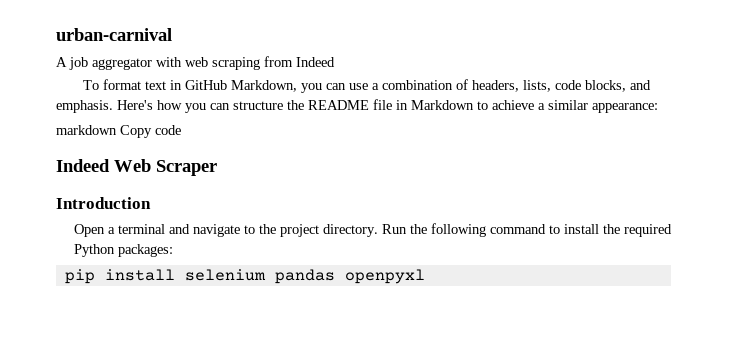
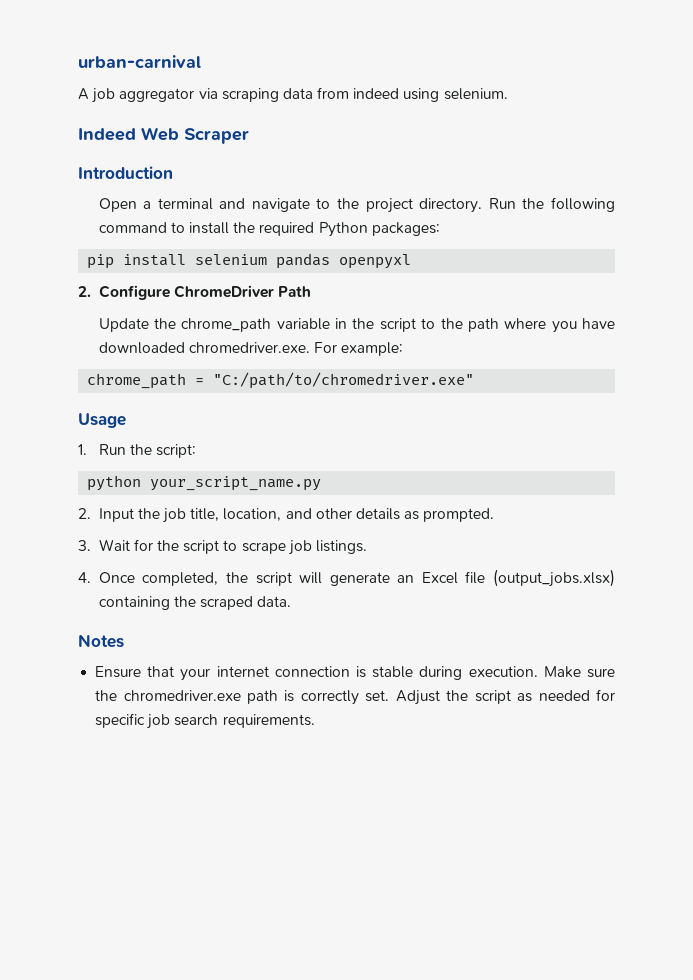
[156,56,335,70] [83,79,652,93] [56,99,658,113] [56,125,181,138] with web scraping from Indeed // To format text in GitHub Markdown, you can use a combination of headers, lists, code blocks, and emphasis. Here's how you can structure the README file in Markdown to achieve a similar appearance: // markdown Copy code -> [198,87,508,102] via scraping data from indeed using selenium.
(425, 276) none -> [78,285,312,300] [98,318,615,333] [98,342,404,356] [87,372,475,389] [78,413,126,428] [78,444,196,458] [87,475,322,491] [78,508,495,523] [78,539,368,555] [78,569,615,587] [98,596,292,610] [78,634,124,648] [95,666,615,681] [95,689,615,705] [95,713,315,729] // 2. Configure ChromeDriver Path // Update the chrome_path variable in the script to the path where you have downloaded chromedriver.exe. For example: // chrome_path = "C:/path/to/chromedriver.exe" // Usage // 1. Run the script: // python your_script_name.py // 2. Input the job title, location, and other details as prompted. // 3. Wait for the script to scrape job listings. // 4. Once completed, the script will generate an Excel file (output_jobs.xlsx) containing the scraped data. // Notes // Ensure that your internet connection is stable during execution. Make sure the chromedriver.exe path is correctly set. Adjust the script as needed for specific job search requirements.

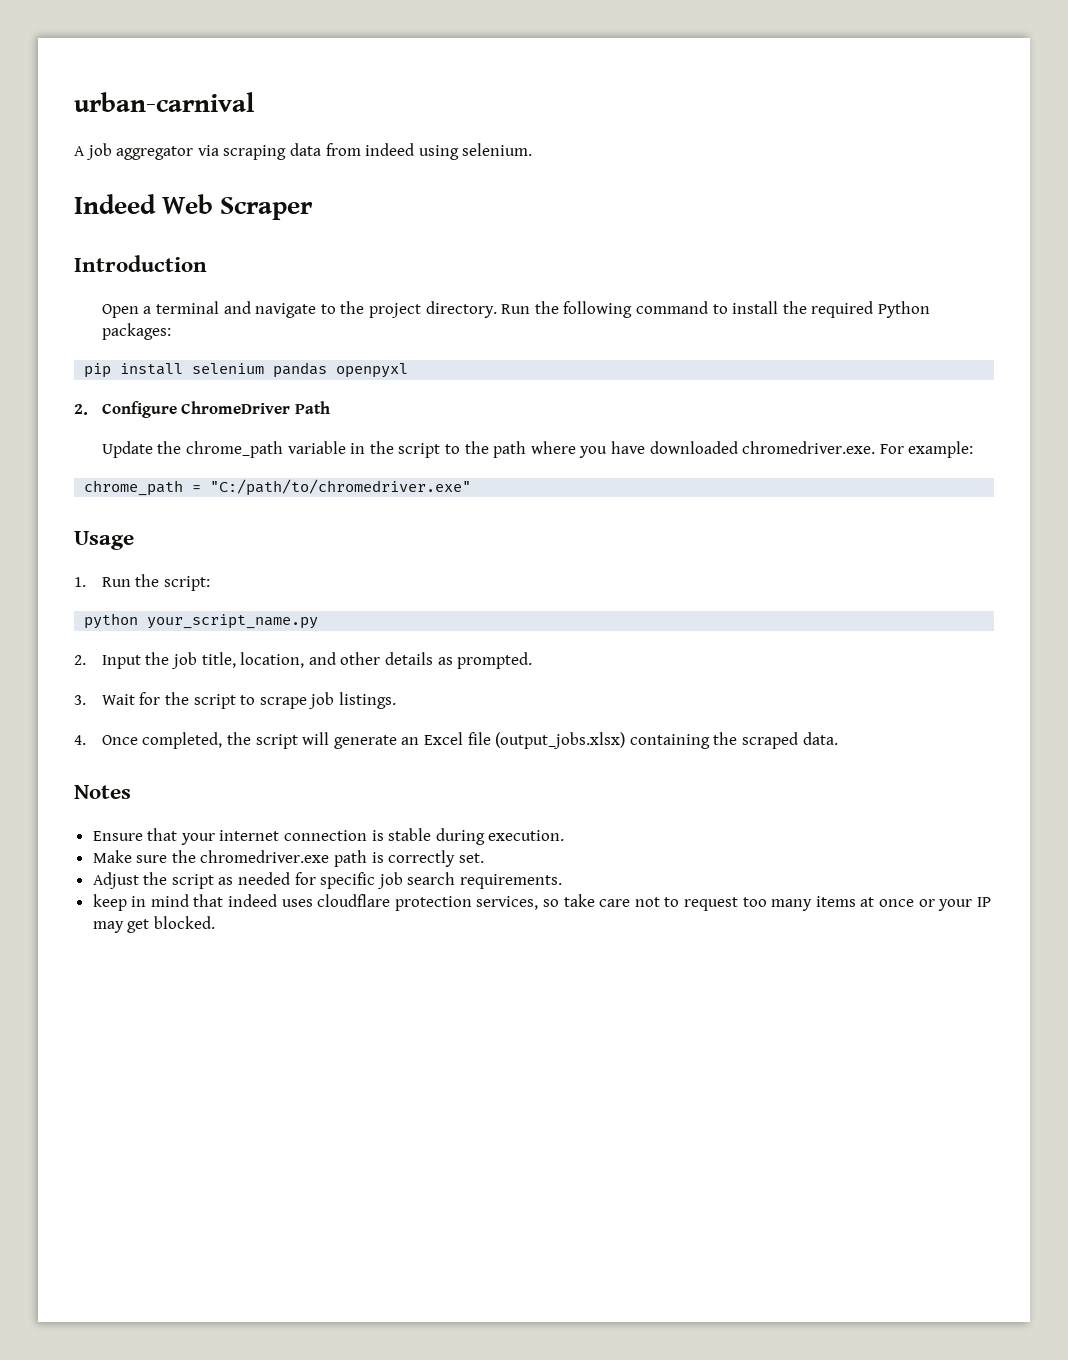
(538, 671) none -> (565, 835) //
(390, 696) none -> (484, 858) //
(315, 721) none -> [92,894,991,911] [92,916,215,933] // keep in mind that indeed uses cloudflare protection services, so take care not to request too many items at once or your IP may get blocked.

